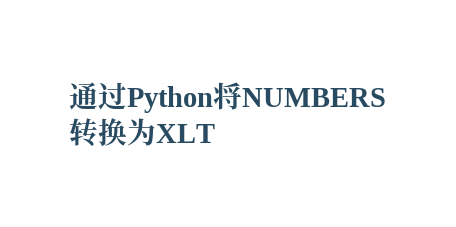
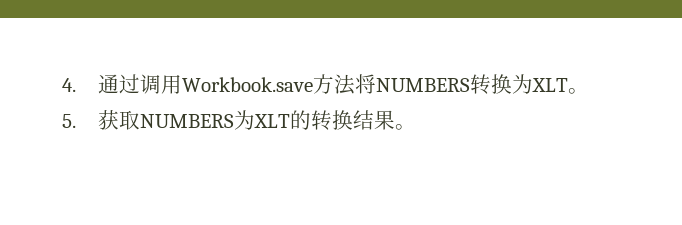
[69,82,386,113] [69,118,215,147] 通过Python将NUMBERS转换为XLT -> [62,74,590,95] [62,110,417,131] 4.通过调用Workbook.save方法将NUMBERS转换为XLT。 // 5.获取NUMBERS为XLT的转换结果。

